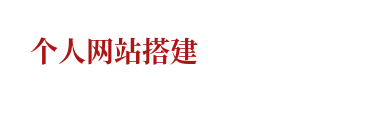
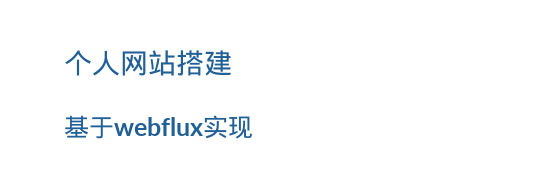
(198, 51) none -> [64,115,253,139] // 基于webflux实现

